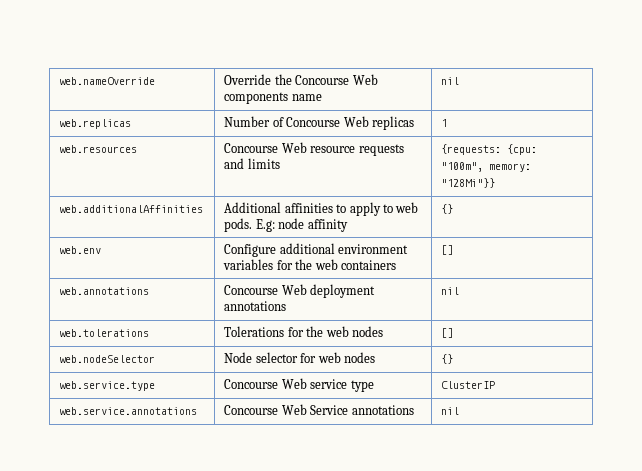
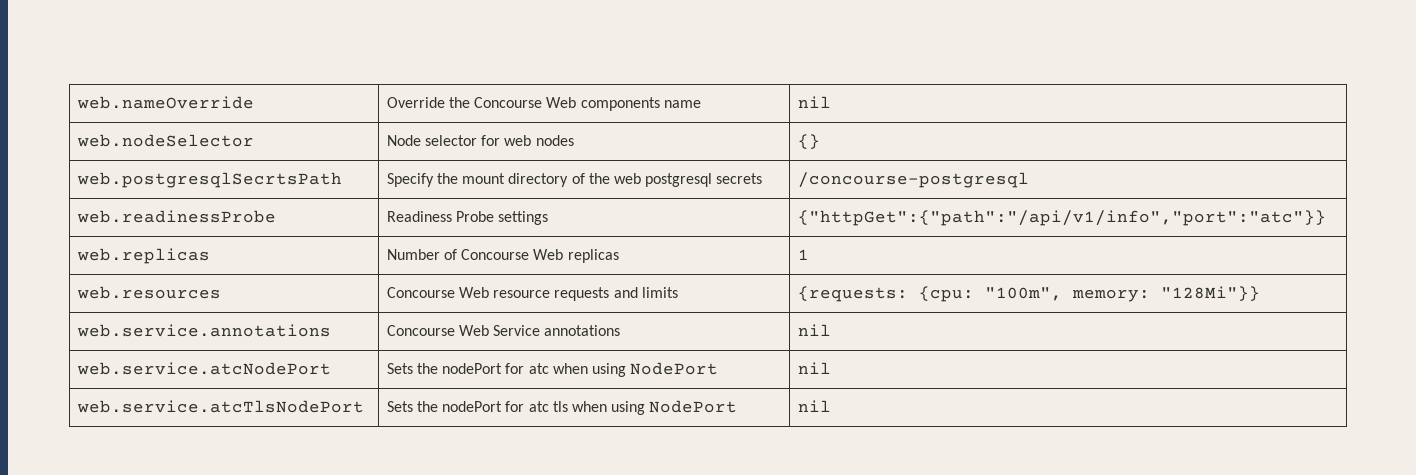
(460, 81) none -> [76,134,254,147] [386,135,574,146] [797,134,820,149] [76,172,342,188] [386,173,763,187] [797,172,1029,188] [76,210,276,223] [386,211,549,225] [797,210,1326,226] // web.nodeSelector | Node selector for web nodes | {} // web.postgresqlSecrtsPath | Specify the mount directory of the web postgresql secrets | /concourse-postgresql // web.readinessProbe | Readiness Probe settings | {"httpGet":{"path":"/api/v1/info","port":"atc"}}
[59,205,204,213] [224,202,419,216] [224,218,348,232] [441,204,454,214] [59,246,102,254] [224,243,409,257] [223,259,396,270] [441,245,454,255] [59,287,150,295] [224,284,376,298] [224,301,287,311] [441,287,460,295] [59,329,150,337] [224,326,383,337] [441,328,454,338] [59,355,156,363] [224,352,375,363] [441,354,454,364] [59,381,156,391] [224,378,374,392] [441,381,496,389] // web.additionalAffinities | Additional affinities to apply to web pods. E.g: node affinity | {} // web.env | Configure additional environment variables for the web containers | [] // web.annotations | Concourse Web deployment annotations | nil // web.tolerations | Tolerations for the web nodes | [] // web.nodeSelector | Node selector for web nodes | {} // web.service.type | Concourse Web service type | ClusterIP -> (1260, 293) none
(460, 411) none -> [76,362,331,375] [386,362,719,377] [797,362,831,374] [76,400,364,413] [386,400,738,415] [797,400,831,412] // web.service.atcNodePort | Sets the nodePort for atc when using NodePort | nil // web.service.atcTlsNodePort | Sets the nodePort for atc tls when using NodePort | nil

